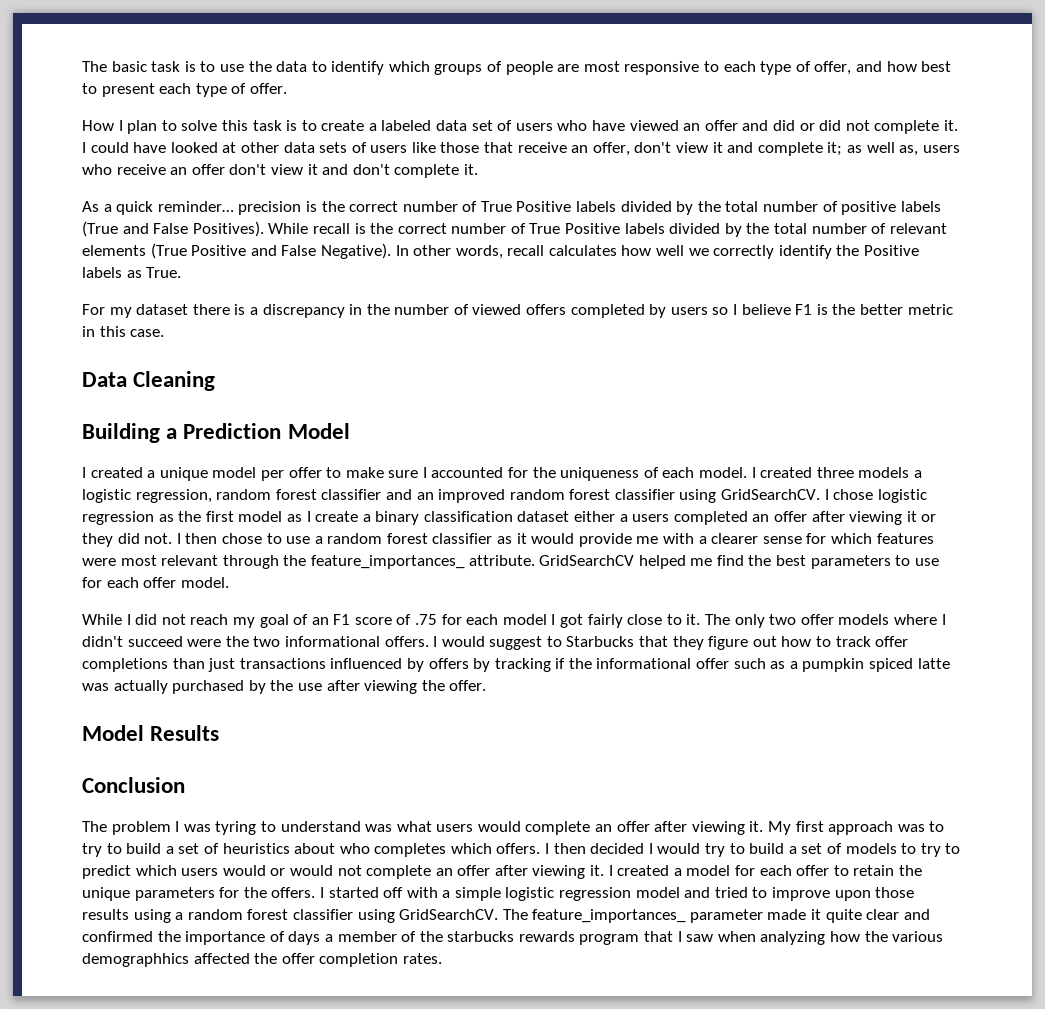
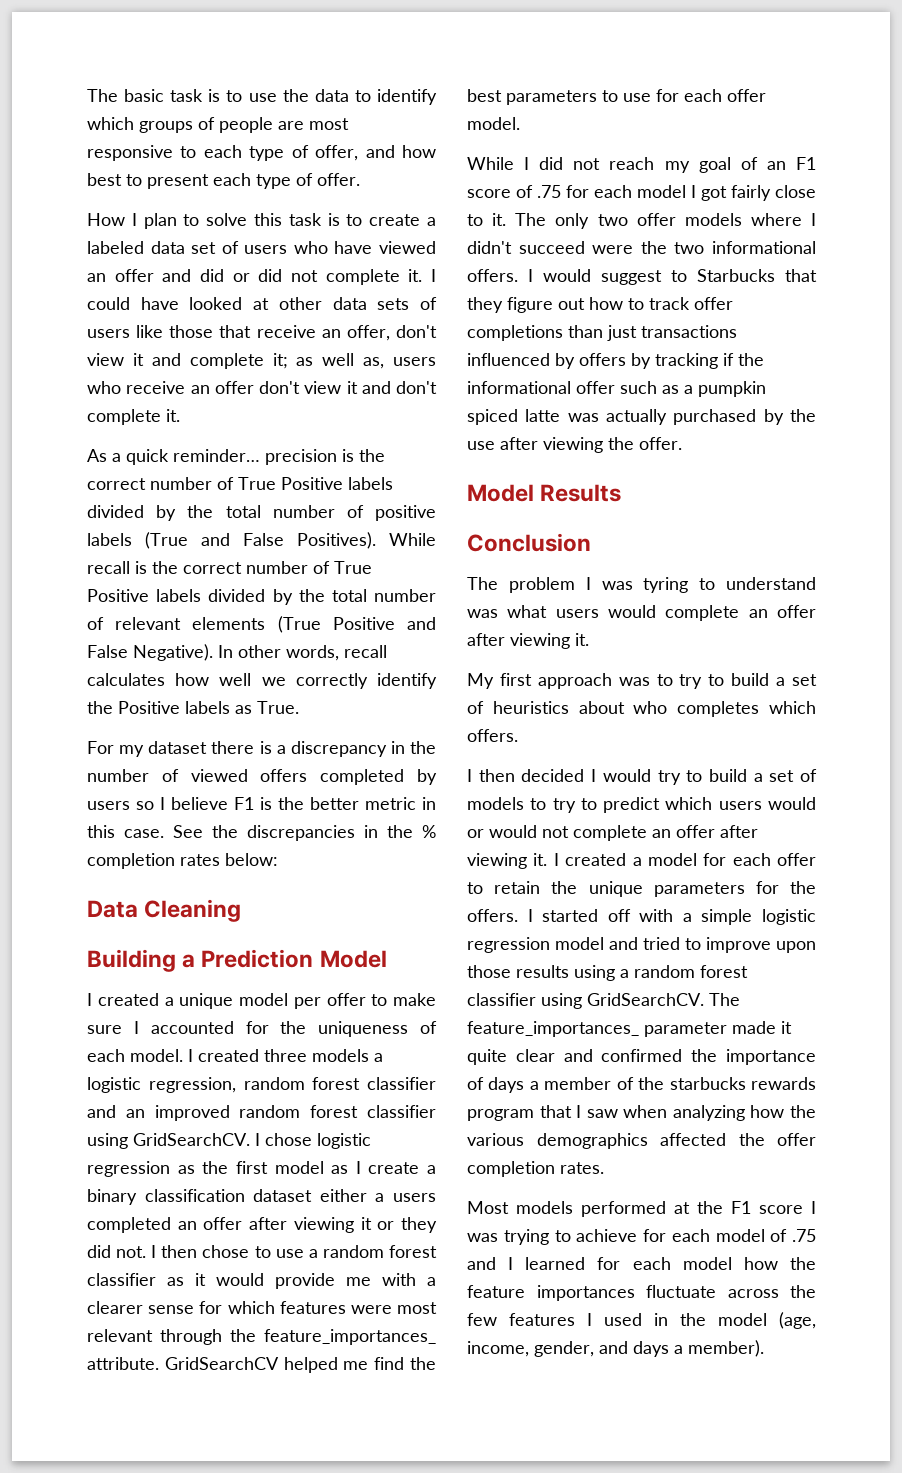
(165, 333) none -> [173,825,436,841] [87,853,278,869] See the discrepancies in the % completion rates below:
(764, 826) none -> (589, 639) //
(541, 848) none -> (518, 735) //
[82,953,189,967] demographhics -> [536,1133,648,1149] demographics
(442, 958) none -> [467,1201,816,1217] [467,1229,816,1245] [467,1257,816,1270] [467,1285,816,1301] [467,1312,816,1329] [467,1340,764,1357] // Most models performed at the F1 score I was trying to achieve for each model of .75 and I learned for each model how the feature importances fluctuate across the few features I used in the model (age, income, gender, and days a member).

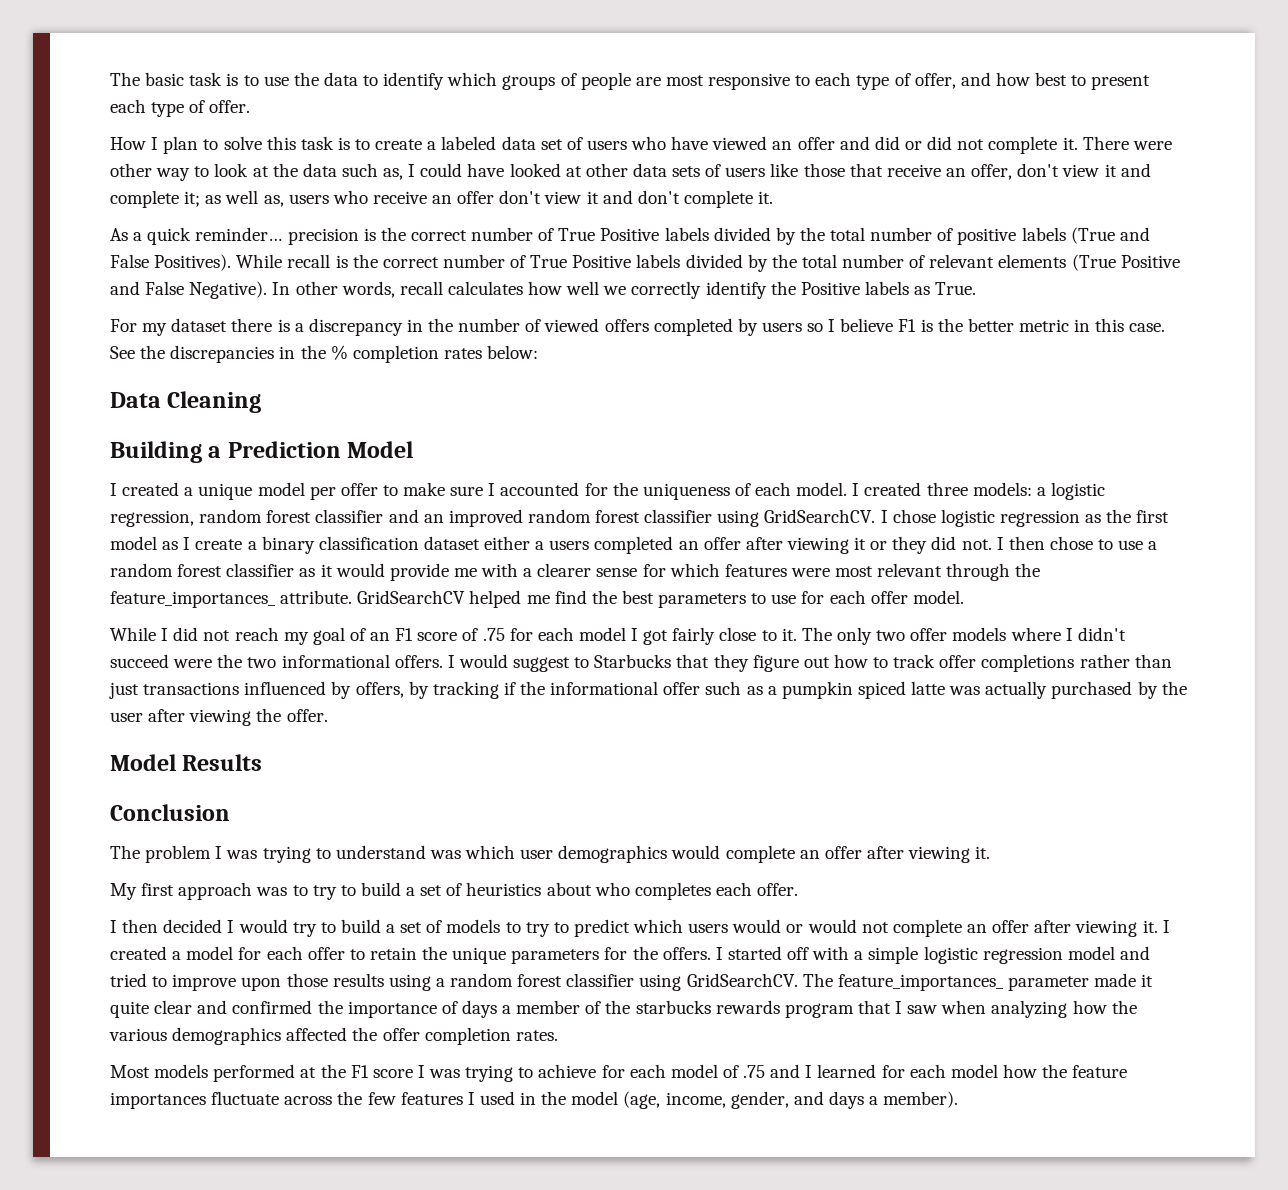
(423, 275) none -> [1082,136,1172,150] [110,163,404,181] There were other way to look at the data such as,
[312,1049,369,1062] models -> [972,482,1032,496] models:
(563, 333) none -> [1079,654,1130,668] rather
[579,353,626,366] offers -> [355,682,404,698] offers,
[467,441,495,450] use -> [110,712,143,722] user
[643,577,689,593] tyring -> [262,846,311,863] trying
[507,605,599,618] what users -> [465,845,668,863] which user demographics
[769,701,816,714] [467,729,518,742] which offers. -> [715,882,799,896] each offer.

